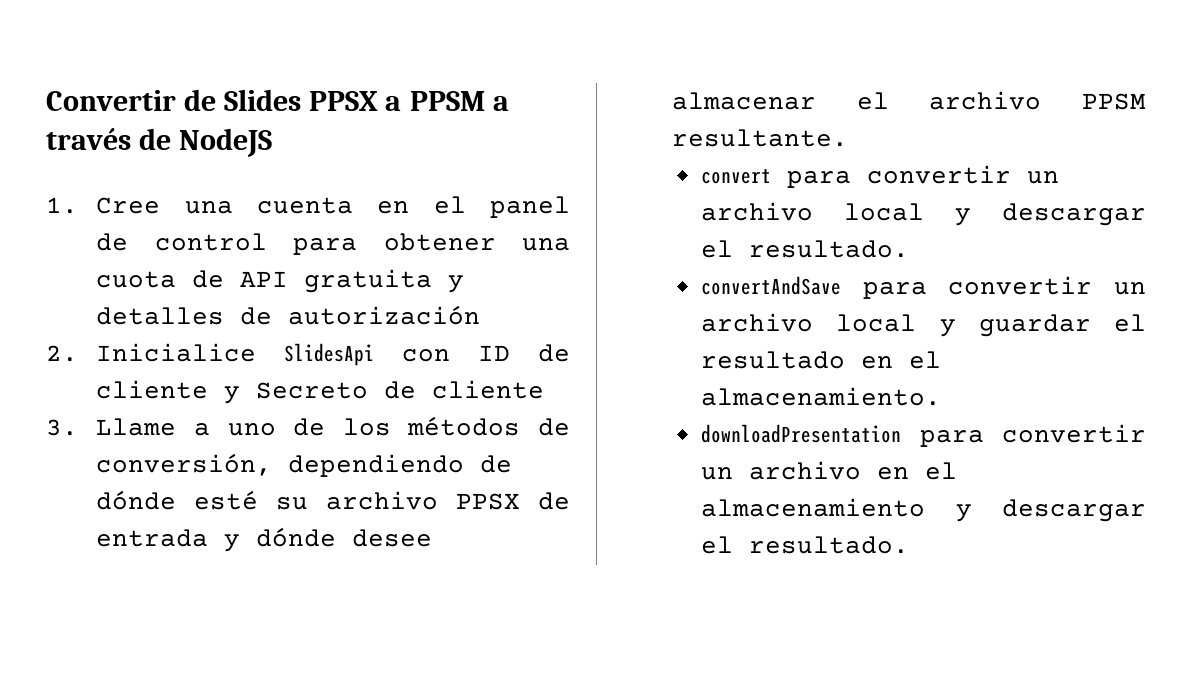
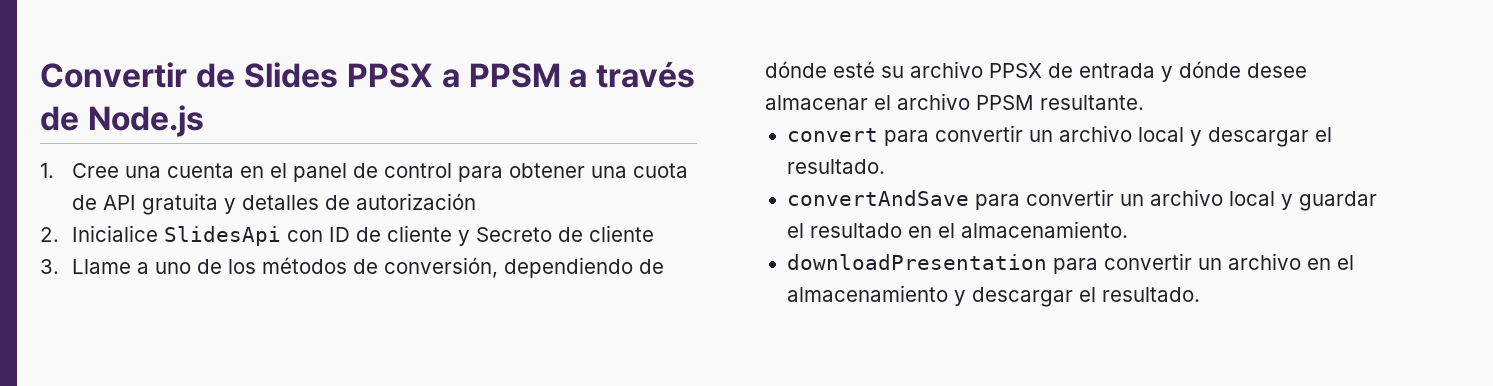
[179,128,273,157] NodeJS -> [87,105,204,137] Node.js

